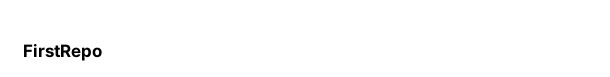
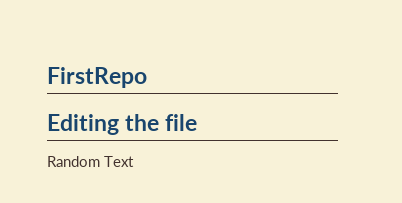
(102, 52) none -> [47,114,198,135] [47,156,134,167] // Editing the file // Random Text

